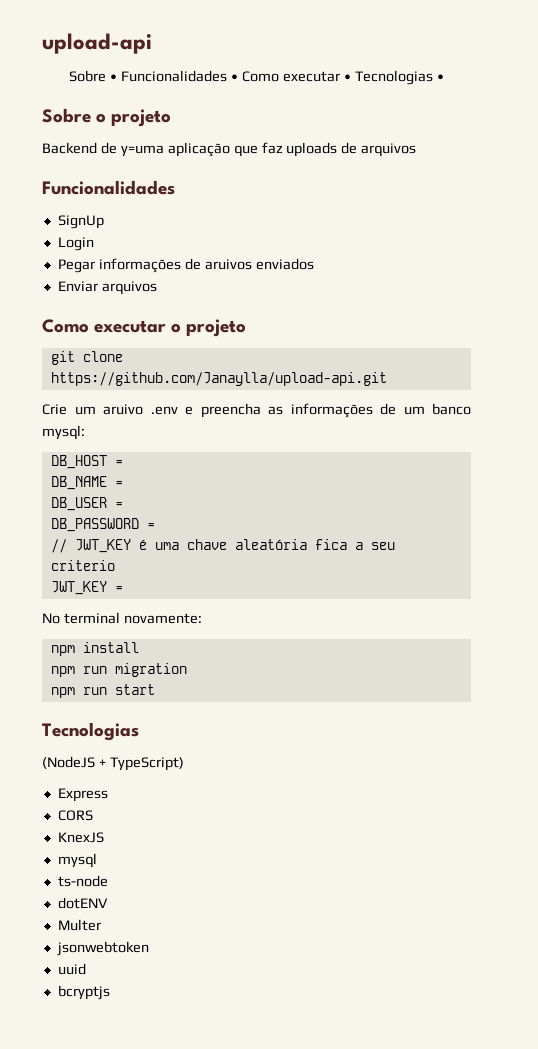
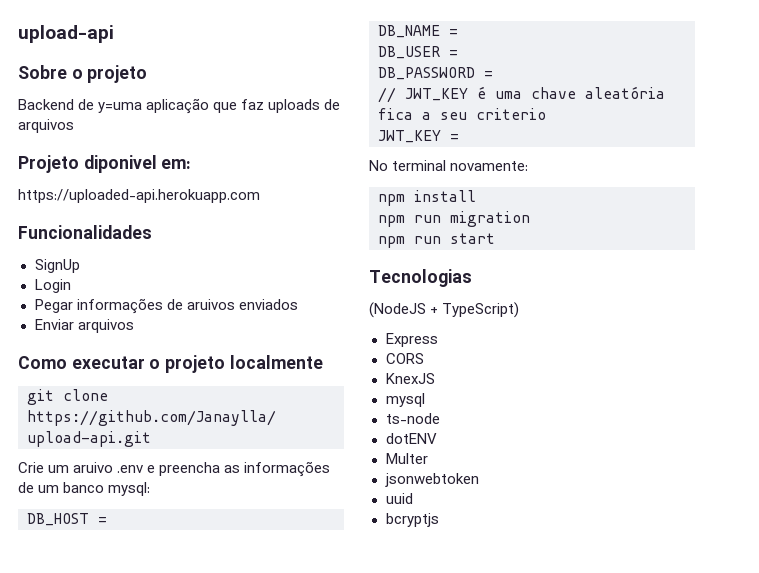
[69,70,444,85] // Sobre • Funcionalidades • Como executar • Tecnologias • -> (114, 34) none
(417, 150) none -> [18,155,192,173] [18,189,260,203] // Projeto diponivel em: // https://uploaded-api.herokuapp.com
(247, 328) none -> [229,355,323,369] localmente

